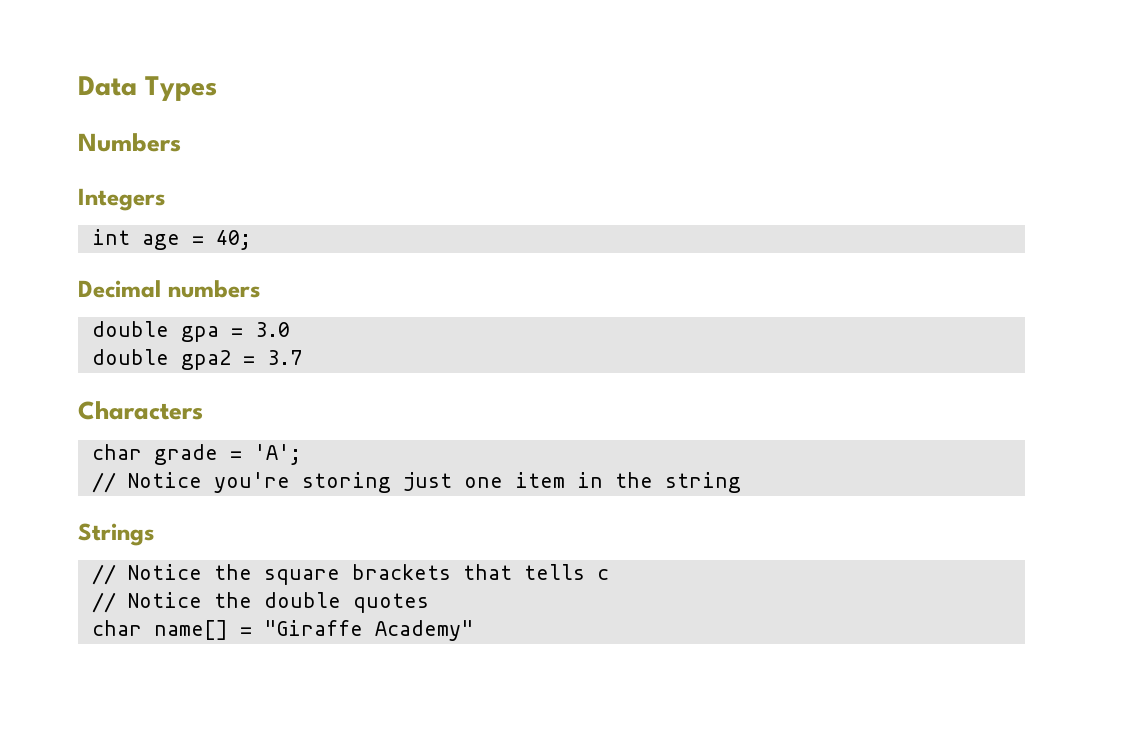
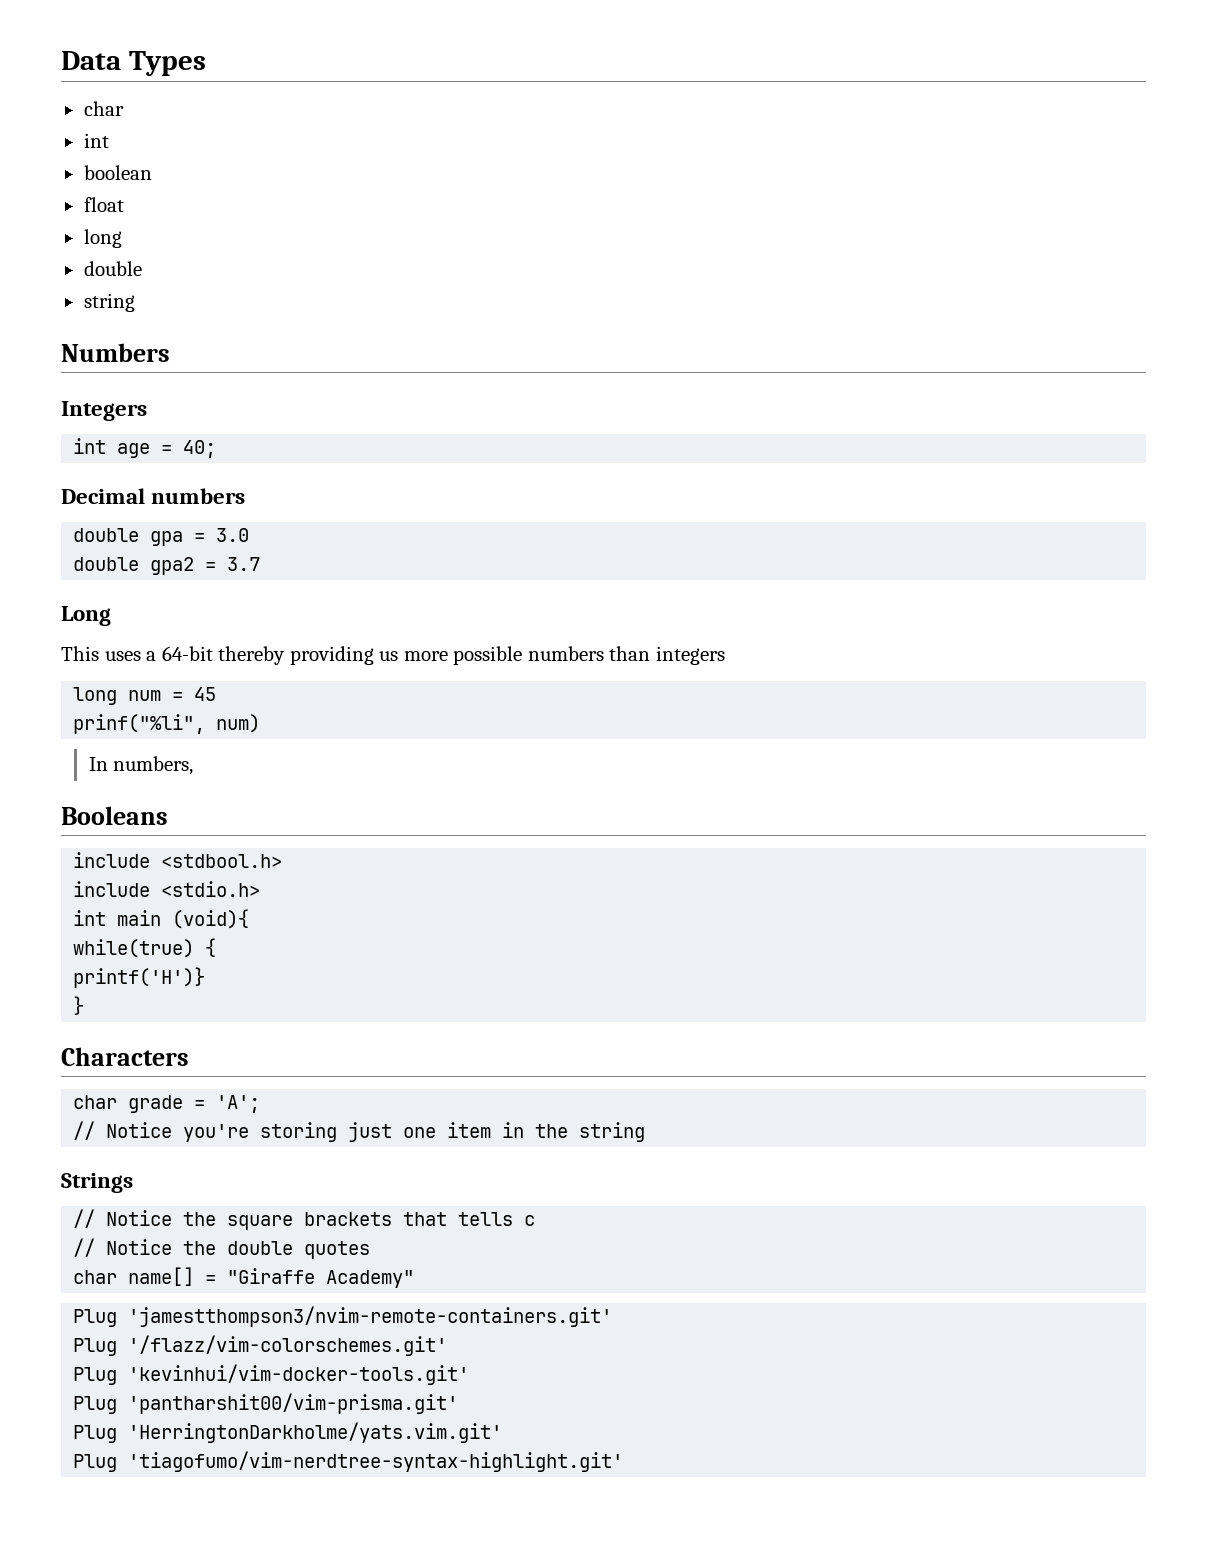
(217, 88) none -> [83,101,124,116] [83,133,109,148] [83,165,152,180] [83,197,124,212] [83,229,122,248] [83,261,142,276] [83,293,135,312] // char // int // boolean // float // long // double // string
(302, 357) none -> [61,606,111,626] [61,646,725,665] [73,687,217,705] [73,714,261,734] [88,756,194,775] [61,806,168,825] [73,852,283,868] [73,881,261,897] [73,909,250,929] [73,938,217,958] [73,967,206,988] [73,996,85,1015] // Long // This uses a 64-bit thereby providing us more possible numbers than integers // long num = 45 // prinf("%li", num) // In numbers, // Booleans // include <stdbool.h> // include <stdio.h> // int main (void){ // while(true) { // printf('H')} // }
(473, 630) none -> [73,1306,613,1327] [73,1335,448,1356] [73,1364,470,1385] [73,1393,459,1414] [73,1422,503,1443] [73,1451,624,1472] // Plug 'jamestthompson3/nvim-remote-containers.git' // Plug '/flazz/vim-colorschemes.git' // Plug 'kevinhui/vim-docker-tools.git' // Plug 'pantharshit00/vim-prisma.git' // Plug 'HerringtonDarkholme/yats.vim.git' // Plug 'tiagofumo/vim-nerdtree-syntax-highlight.git'

